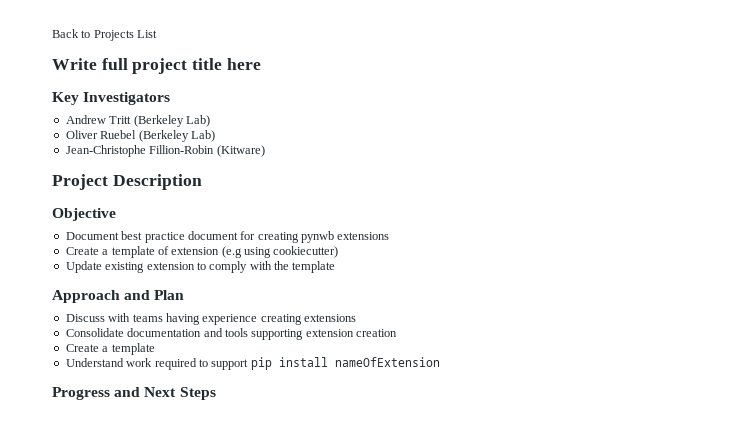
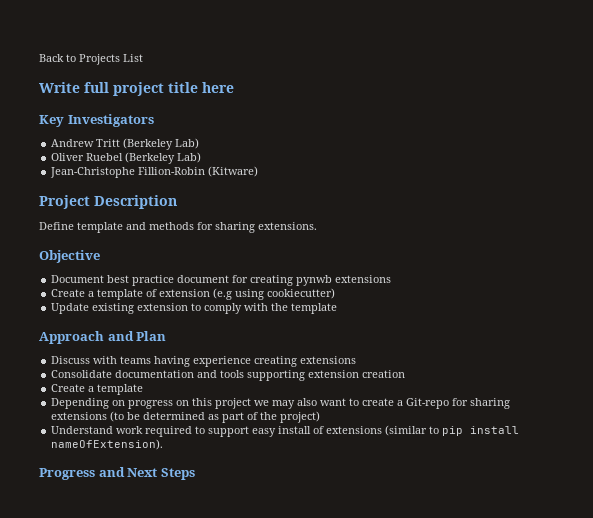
(202, 182) none -> [39,222,317,233] // Define template and methods for sharing extensions.
(155, 349) none -> [51,398,511,409] [51,411,321,423] // Depending on progress on this project we may also want to create a Git-repo for sharing extensions (to be determined as part of the project)
(249, 364) none -> [252,425,440,437] easy install of extensions (similar to
[334,357,440,367] nameOfExtension -> [51,439,164,450] nameOfExtension).

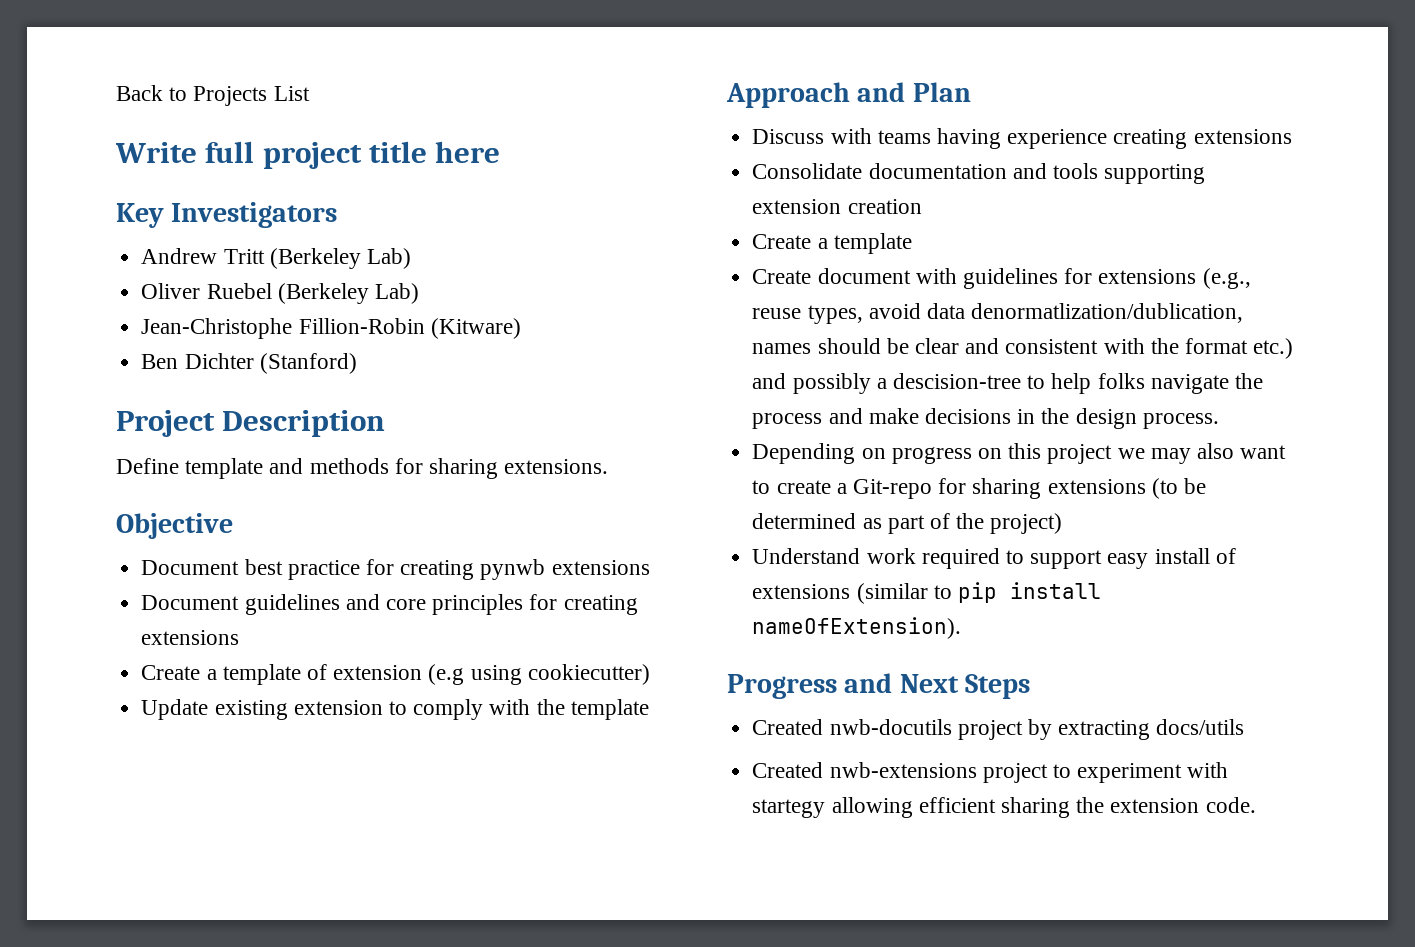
(259, 171) none -> [141,353,357,374] // Ben Dichter (Stanford)
[177,275,230,283] document -> (360, 570) none
(392, 279) none -> [141,594,638,615] [141,630,240,645] // Document guidelines and core principles for creating extensions
(144, 389) none -> [752,268,1251,289] [752,303,1244,324] [752,338,1294,359] [752,373,1263,394] [752,408,1219,429] // Create document with guidelines for extensions (e.g., reuse types, avoid data denormatlization/dublication, names should be clear and consistent with the format etc.) and possibly a descision-tree to help folks navigate the process and make decisions in the design process.
(195, 474) none -> [752,719,1245,740] [752,762,1229,783] [752,797,1256,818] // Created nwb-docutils project by extracting docs/utils // Created nwb-extensions project to experiment with startegy allowing efficient sharing the extension code.

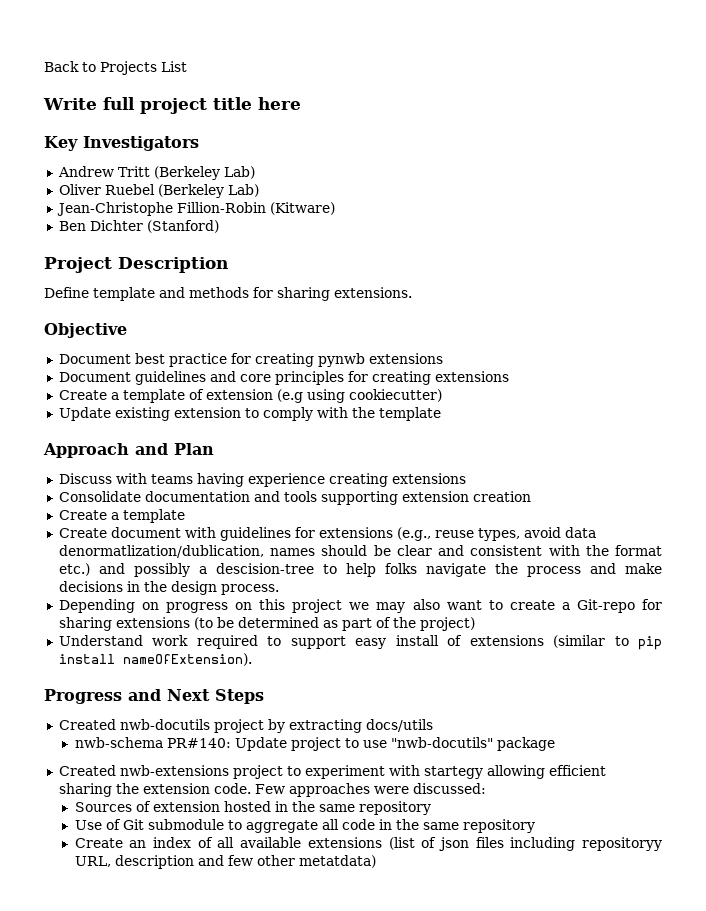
(1245, 727) none -> [74,737,555,751] // nwb-schema PR#140: Update project to use "nwb-docutils" package
(1256, 805) none -> [254,783,486,797] [74,801,431,815] [74,819,535,833] [74,837,663,851] [74,855,376,869] Few approaches were discussed: // Sources of extension hosted in the same repository // Use of Git submodule to aggregate all code in the same repository // Create an index of all available extensions (list of json files including repositoryy URL, description and few other metatdata)

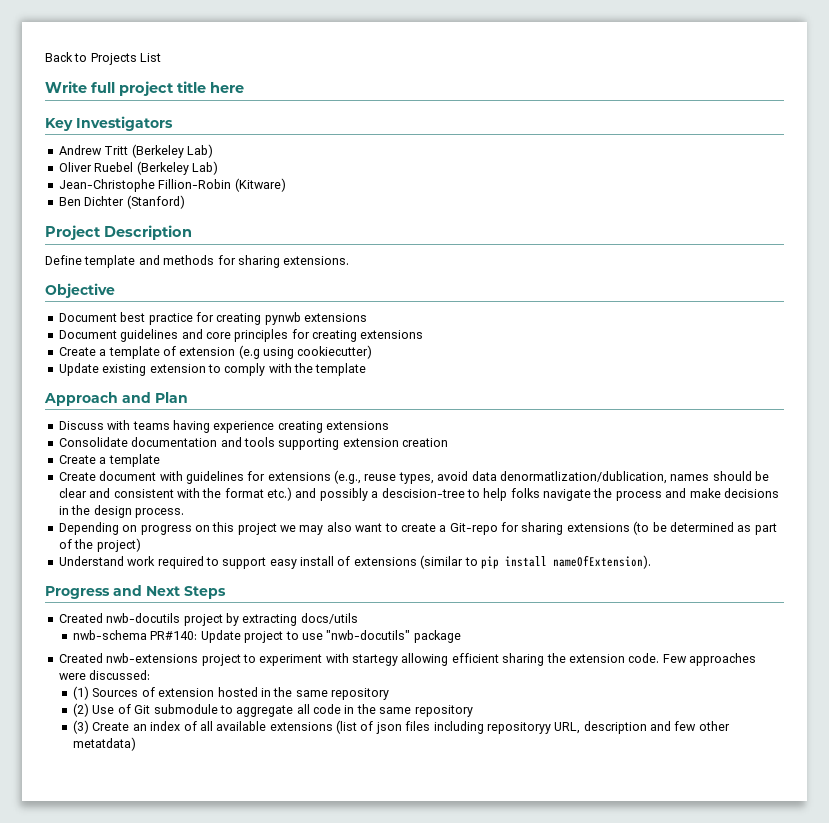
(486, 788) none -> [72,686,89,700] (1)
(431, 808) none -> [72,703,89,717] (2)
(535, 826) none -> [72,720,89,734] (3)

